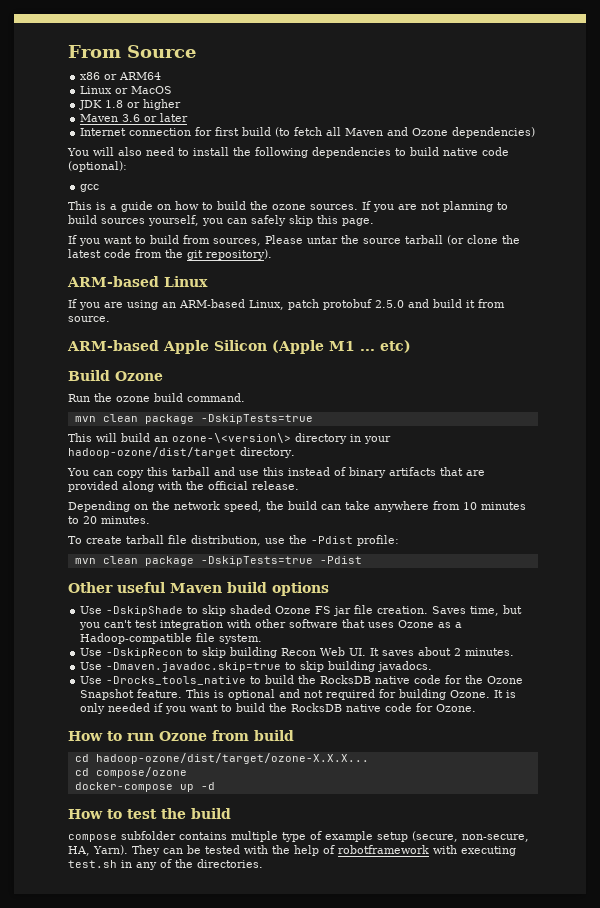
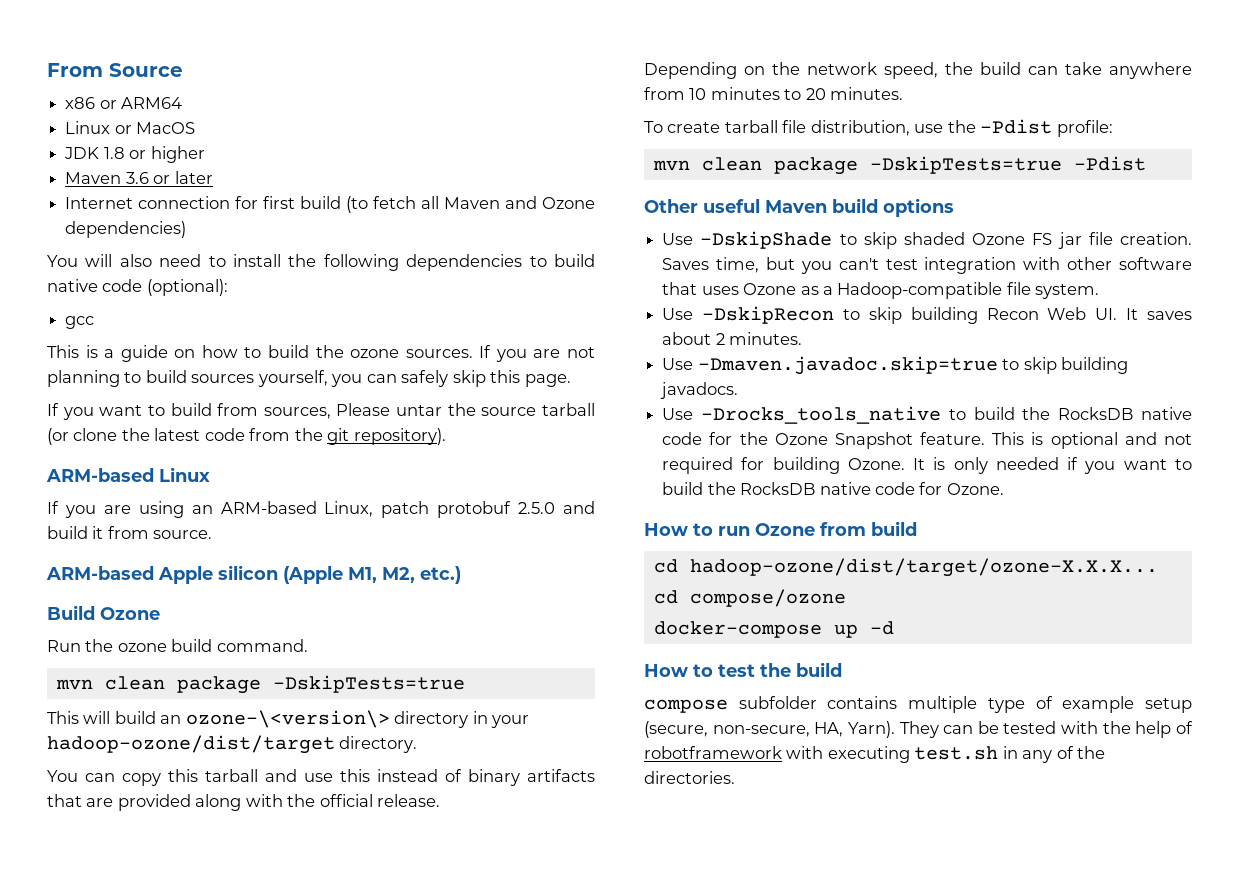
[214,340,411,354] Silicon (Apple M1 ... etc) -> [218,565,461,584] silicon (Apple M1, M2, etc.)

